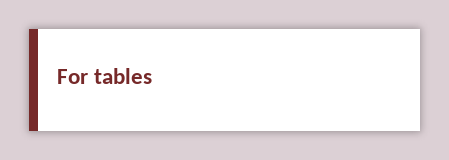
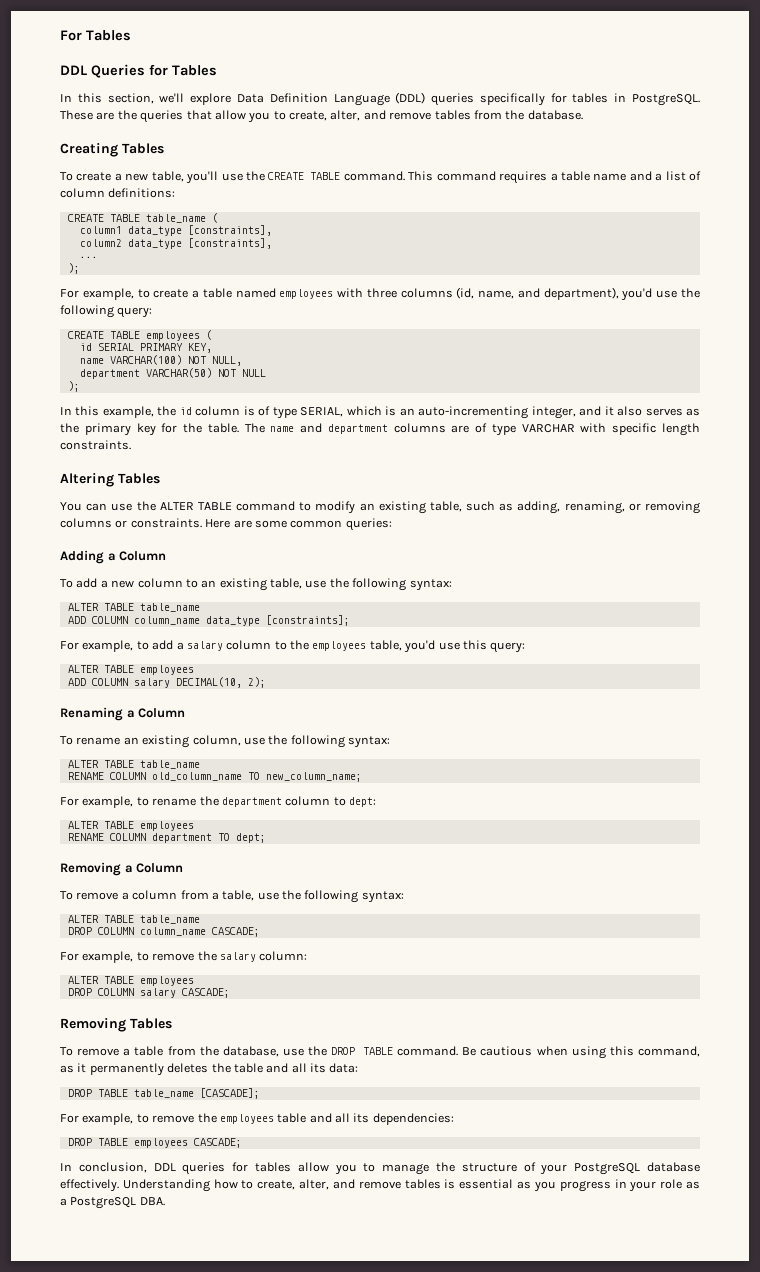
[57,68,153,84] For tables -> [60,30,131,41] [60,64,217,78] [60,92,700,106] [60,110,583,123] [60,143,164,157] [60,171,701,184] [60,188,176,198] [67,213,218,223] [79,225,272,236] [79,238,272,249] [79,256,98,258] [67,263,80,274] [60,287,700,301] [60,305,153,318] [67,330,212,341] [79,343,212,353] [79,355,242,366] [79,368,266,379] [67,381,80,392] [60,406,701,419] [60,423,700,436] [60,440,131,450] [60,473,160,487] [60,501,700,514] [60,518,392,531] [60,550,167,564] [60,578,452,591] [67,603,200,612] [67,615,350,626] [60,640,526,653] [67,665,194,675] [67,677,266,688] [60,707,186,721] [60,735,390,748] [67,760,200,769] [67,772,362,782] [60,796,376,808] [67,821,194,831] [67,833,266,843] [60,862,184,876] [60,890,404,903] [67,915,200,924] [67,927,260,937] [60,951,308,963] [67,976,194,986] [67,988,230,998] [60,1018,172,1032] [60,1046,701,1059] [60,1063,359,1076] [67,1088,260,1099] [60,1113,454,1125] [67,1138,242,1148] [60,1162,700,1175] [60,1179,700,1192] [60,1197,165,1209] For Tables // DDL Queries for Tables // In this section, we'll explore Data Definition Language (DDL) queries specifically for tables in PostgreSQL. These are the queries that allow you to create, alter, and remove tables from the database. // Creating Tables // To create a new table, you'll use the CREATE TABLE command. This command requires a table name and a list of column definitions: // CREATE TABLE table_name ( // column1 data_type [constraints], // column2 data_type [constraints], // ... // ); // For example, to create a table named employees with three columns (id, name, and department), you'd use the following query: // CREATE TABLE employees ( // id SERIAL PRIMARY KEY, // name VARCHAR(100) NOT NULL, // department VARCHAR(50) NOT NULL // ); // In this example, the id column is of type SERIAL, which is an auto-incrementing integer, and it also serves as the primary key for the table. The name and department columns are of type VARCHAR with specific length constraints. // Altering Tables // You can use the ALTER TABLE command to modify an existing table, such as adding, renaming, or removing columns or constraints. Here are some common queries: // Adding a Column // To add a new column to an existing table, use the following syntax: // ALTER TABLE table_name // ADD COLUMN column_name data_type [constraints]; // For example, to add a salary column to the employees table, you'd use this query: // ALTER TABLE employees // ADD COLUMN salary DECIMAL(10, 2); // Renaming a Column // To rename an existing column, use the following syntax: // ALTER TABLE table_name // RENAME COLUMN old_column_name TO new_column_name; // For example, to rename the department column to dept: // ALTER TABLE employees // RENAME COLUMN department TO dept; // Removing a Column // To remove a column from a table, use the following syntax: // ALTER TABLE table_name // DROP COLUMN column_name CASCADE; // For example, to remove the salary column: // ALTER TABLE employees // DROP COLUMN salary CASCADE; // Removing Tables // To remove a table from the database, use the DROP TABLE command. Be cautious when using this command, as it permanently deletes the table and all its data: // DROP TABLE table_name [CASCADE]; // For example, to remove the employees table and all its dependencies: // DROP TABLE employees CASCADE; // In conclusion, DDL queries for tables allow you to manage the structure of your PostgreSQL database effectively. Understanding how to create, alter, and remove tables is essential as you progress in your role as a PostgreSQL DBA.

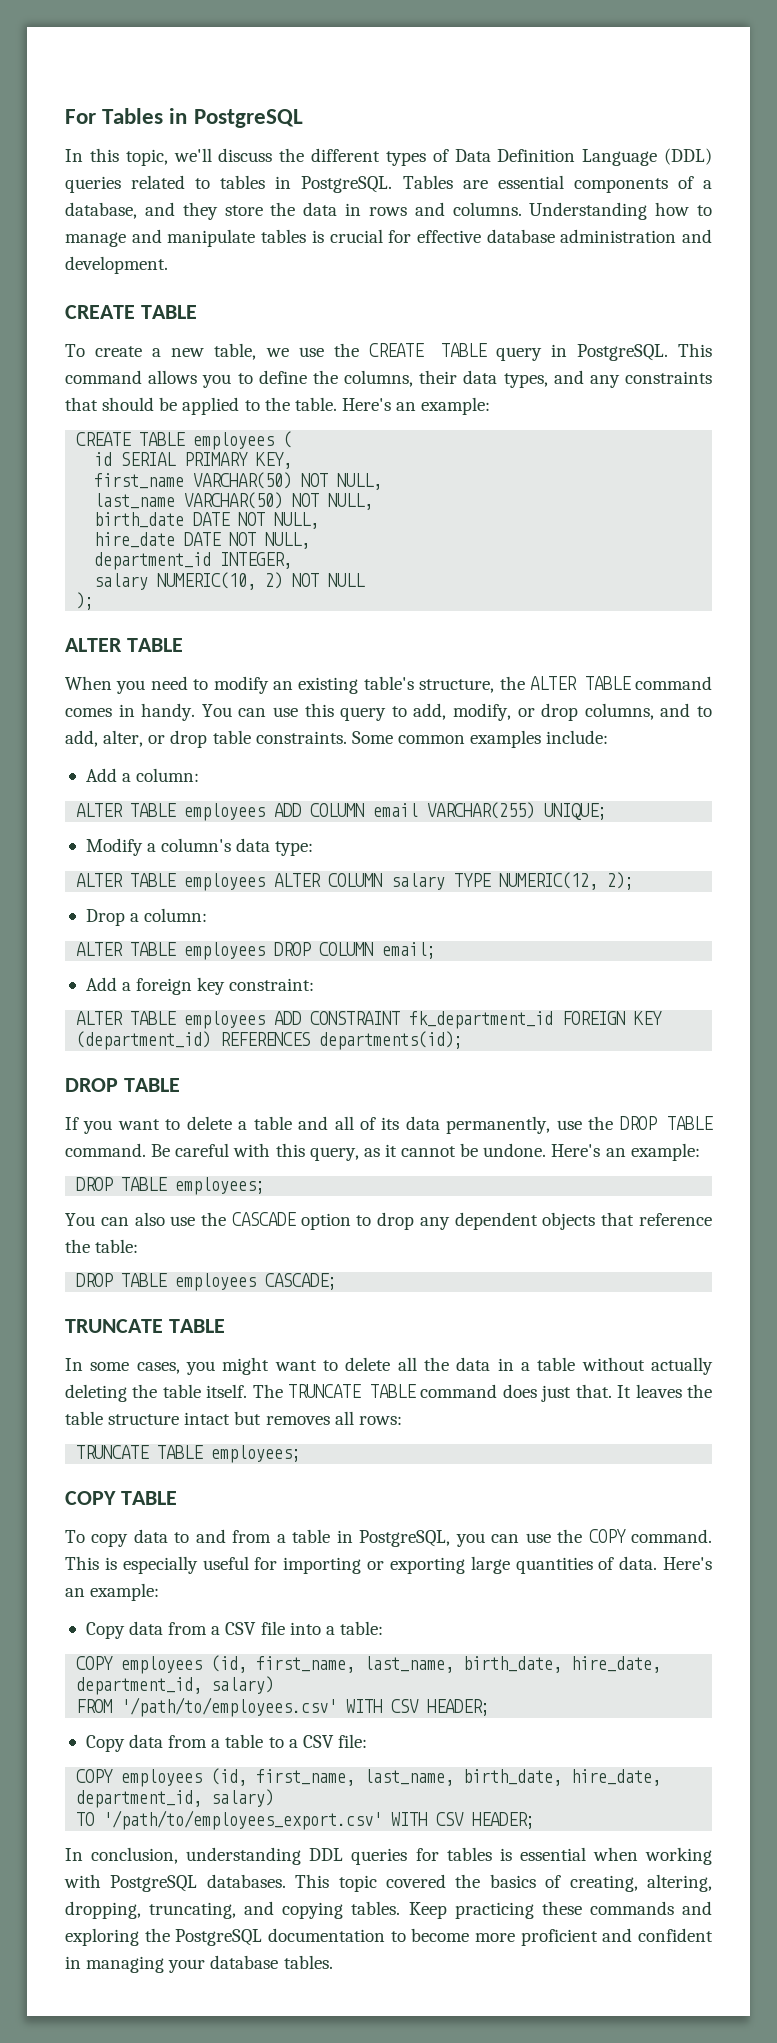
[60,64,217,78] [60,93,232,105] // DDL Queries for Tables // In this section, we'll explore -> [169,108,303,128] [65,148,449,166] in PostgreSQL // In this topic, we'll discuss the different types of
[479,93,567,106] specifically for -> [131,175,211,189] related to
[60,110,583,123] [60,143,164,157] These are the queries that allow you to create, alter, and remove tables from the database. // Creating Tables -> [402,175,713,193] [65,202,712,220] [65,229,712,247] [65,256,168,274] [65,305,197,319] Tables are essential components of a database, and they store the data in rows and columns. Understanding how to manage and manipulate tables is crucial for effective database administration and development. // CREATE TABLE
[186,171,219,184] you'll -> [265,348,289,357] we
[343,171,701,184] [60,188,176,198] [67,213,218,223] [79,225,272,236] [79,238,272,249] [79,256,98,258] [67,263,80,274] [60,287,700,301] [60,305,153,318] command. This command requires a table name and a list of column definitions: // CREATE TABLE table_name ( // column1 data_type [constraints], // column2 data_type [constraints], // ... // ); // For example, to create a table named employees with three columns (id, name, and department), you'd use the following query: -> [495,343,712,361] [65,370,712,388] [65,397,491,415] query in PostgreSQL. This command allows you to define the columns, their data types, and any constraints that should be applied to the table. Here's an example:
[79,355,242,366] [79,368,266,379] [67,381,80,392] [60,406,701,419] [60,423,700,436] [60,440,131,450] [60,473,160,487] [60,501,700,514] [60,518,392,531] [60,550,167,564] [60,578,452,591] [67,603,200,612] [67,615,350,626] [60,640,526,653] [67,665,194,675] [67,677,266,688] [60,707,186,721] [60,735,390,748] [67,760,200,769] [67,772,362,782] [60,796,376,808] [67,821,194,831] [67,833,266,843] [60,862,184,876] [60,890,404,903] [67,915,200,924] [67,927,260,937] [60,951,308,963] [67,976,194,986] [67,988,230,998] [60,1018,172,1032] [60,1046,279,1057] name VARCHAR(100) NOT NULL, // department VARCHAR(50) NOT NULL // ); // In this example, the id column is of type SERIAL, which is an auto-incrementing integer, and it also serves as the primary key for the table. The name and department columns are of type VARCHAR with specific length constraints. // Altering Tables // You can use the ALTER TABLE command to modify an existing table, such as adding, renaming, or removing columns or constraints. Here are some common queries: // Adding a Column // To add a new column to an existing table, use the following syntax: // ALTER TABLE table_name // ADD COLUMN column_name data_type [constraints]; // For example, to add a salary column to the employees table, you'd use this query: // ALTER TABLE employees // ADD COLUMN salary DECIMAL(10, 2); // Renaming a Column // To rename an existing column, use the following syntax: // ALTER TABLE table_name // RENAME COLUMN old_column_name TO new_column_name; // For example, to rename the department column to dept: // ALTER TABLE employees // RENAME COLUMN department TO dept; // Removing a Column // To remove a column from a table, use the following syntax: // ALTER TABLE table_name // DROP COLUMN column_name CASCADE; // For example, to remove the salary column: // ALTER TABLE employees // DROP COLUMN salary CASCADE; // Removing Tables // To remove a table from the database, -> [94,472,383,490] [94,492,374,510] [94,512,320,529] [94,532,311,549] [94,552,293,570] [94,572,366,590] [76,592,95,610] [65,638,183,652] [65,676,713,694] [65,703,713,721] [65,730,609,748] [85,768,200,782] [76,802,608,821] [85,838,314,856] [76,872,635,891] [85,908,208,926] [76,942,437,960] [85,977,315,995] [76,1011,663,1029] [76,1031,464,1050] [65,1078,180,1092] [65,1116,551,1134] first_name VARCHAR(50) NOT NULL, // last_name VARCHAR(50) NOT NULL, // birth_date DATE NOT NULL, // hire_date DATE NOT NULL, // department_id INTEGER, // salary NUMERIC(10, 2) NOT NULL // ); // ALTER TABLE // When you need to modify an existing table's structure, the ALTER TABLE command comes in handy. You can use this query to add, modify, or drop columns, and to add, alter, or drop table constraints. Some common examples include: // Add a column: // ALTER TABLE employees ADD COLUMN email VARCHAR(255) UNIQUE; // Modify a column's data type: // ALTER TABLE employees ALTER COLUMN salary TYPE NUMERIC(12, 2); // Drop a column: // ALTER TABLE employees DROP COLUMN email; // Add a foreign key constraint: // ALTER TABLE employees ADD CONSTRAINT fk_department_id FOREIGN KEY (department_id) REFERENCES departments(id); // DROP TABLE // If you want to delete a table and all of its data permanently,
[480,1046,701,1059] [60,1063,359,1076] [67,1088,260,1099] [60,1113,454,1125] [67,1138,242,1148] cautious when using this command, as it permanently deletes the table and all its data: // DROP TABLE table_name [CASCADE]; // For example, to remove the employees table and all its dependencies: // DROP TABLE employees CASCADE; -> [175,1143,700,1161] [76,1177,266,1195] [65,1212,712,1230] [65,1239,139,1253] [76,1273,338,1291] [65,1319,225,1333] [65,1357,713,1375] [65,1384,712,1402] [65,1411,402,1425] [76,1445,302,1463] [65,1491,177,1505] [65,1529,712,1547] [65,1556,713,1574] [65,1583,160,1601] [85,1621,383,1639] [76,1655,662,1674] [76,1676,275,1695] [76,1697,491,1717] [85,1734,367,1752] [76,1768,662,1787] [76,1789,275,1808] [76,1810,536,1830] careful with this query, as it cannot be undone. Here's an example: // DROP TABLE employees; // You can also use the CASCADE option to drop any dependent objects that reference the table: // DROP TABLE employees CASCADE; // TRUNCATE TABLE // In some cases, you might want to delete all the data in a table without actually deleting the table itself. The TRUNCATE TABLE command does just that. It leaves the table structure intact but removes all rows: // TRUNCATE TABLE employees; // COPY TABLE // To copy data to and from a table in PostgreSQL, you can use the COPY command. This is especially useful for importing or exporting large quantities of data. Here's an example: // Copy data from a CSV file into a table: // COPY employees (id, first_name, last_name, birth_date, hire_date, department_id, salary) // FROM '/path/to/employees.csv' WITH CSV HEADER; // Copy data from a table to a CSV file: // COPY employees (id, first_name, last_name, birth_date, hire_date, department_id, salary) // TO '/path/to/employees_export.csv' WITH CSV HEADER;
(147, 1167) none -> [186,1847,302,1865] understanding
[297,1162,700,1175] [60,1179,700,1192] [60,1197,165,1209] allow you to manage the structure of your PostgreSQL database effectively. Understanding how to create, alter, and remove tables is essential as you progress in your role as a PostgreSQL DBA. -> [499,1847,713,1865] [64,1874,712,1892] [65,1901,713,1919] [65,1928,713,1946] [65,1955,333,1973] is essential when working with PostgreSQL databases. This topic covered the basics of creating, altering, dropping, truncating, and copying tables. Keep practicing these commands and exploring the PostgreSQL documentation to become more proficient and confident in managing your database tables.

